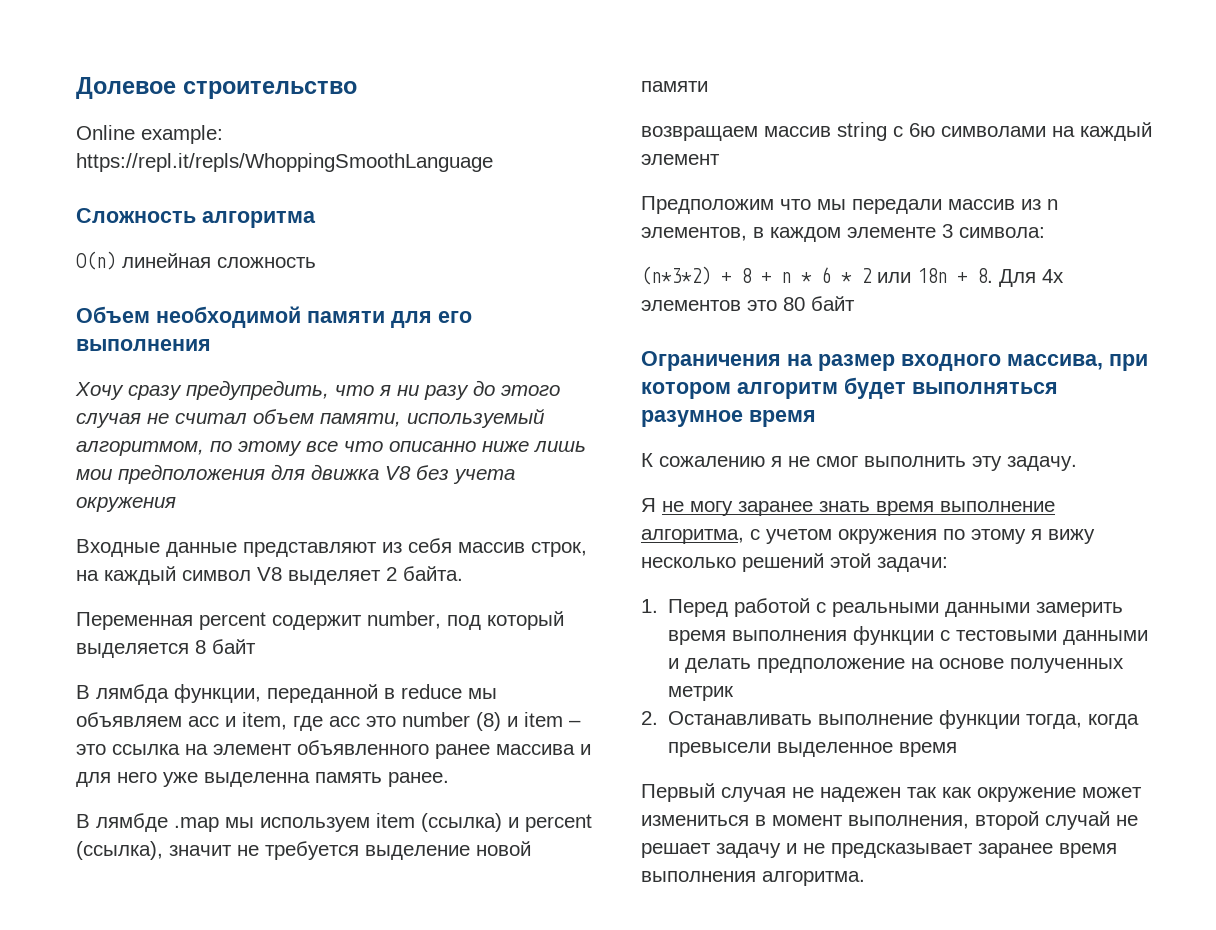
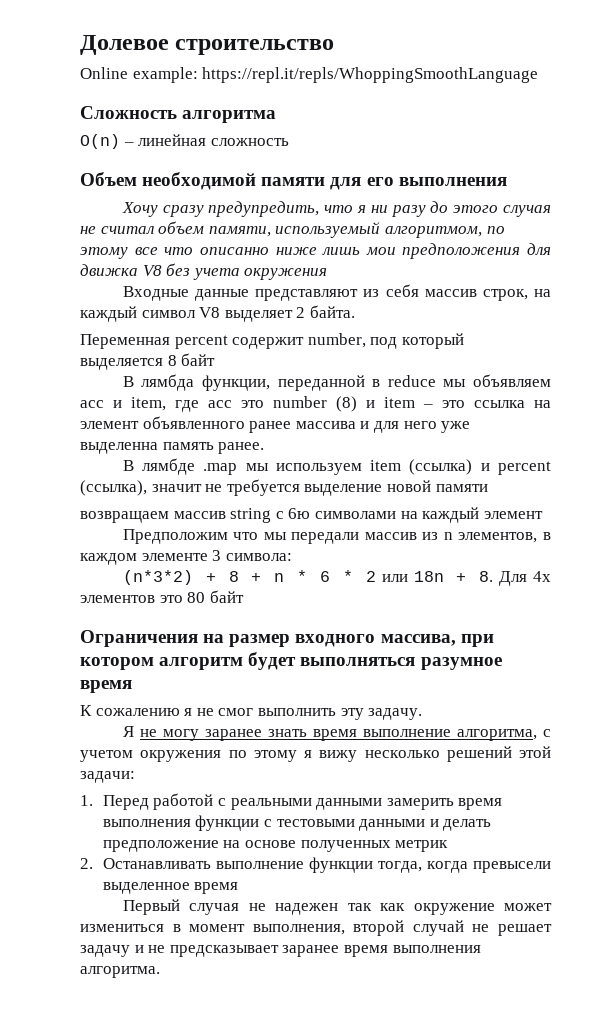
(116, 260) none -> [123,142,134,146] –

